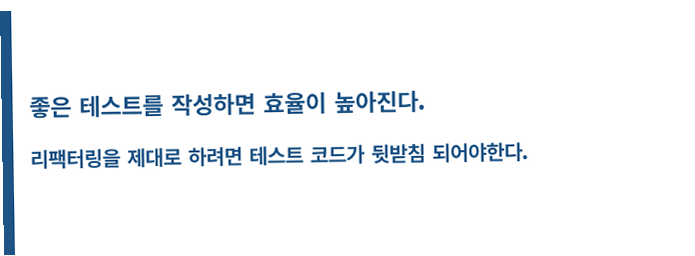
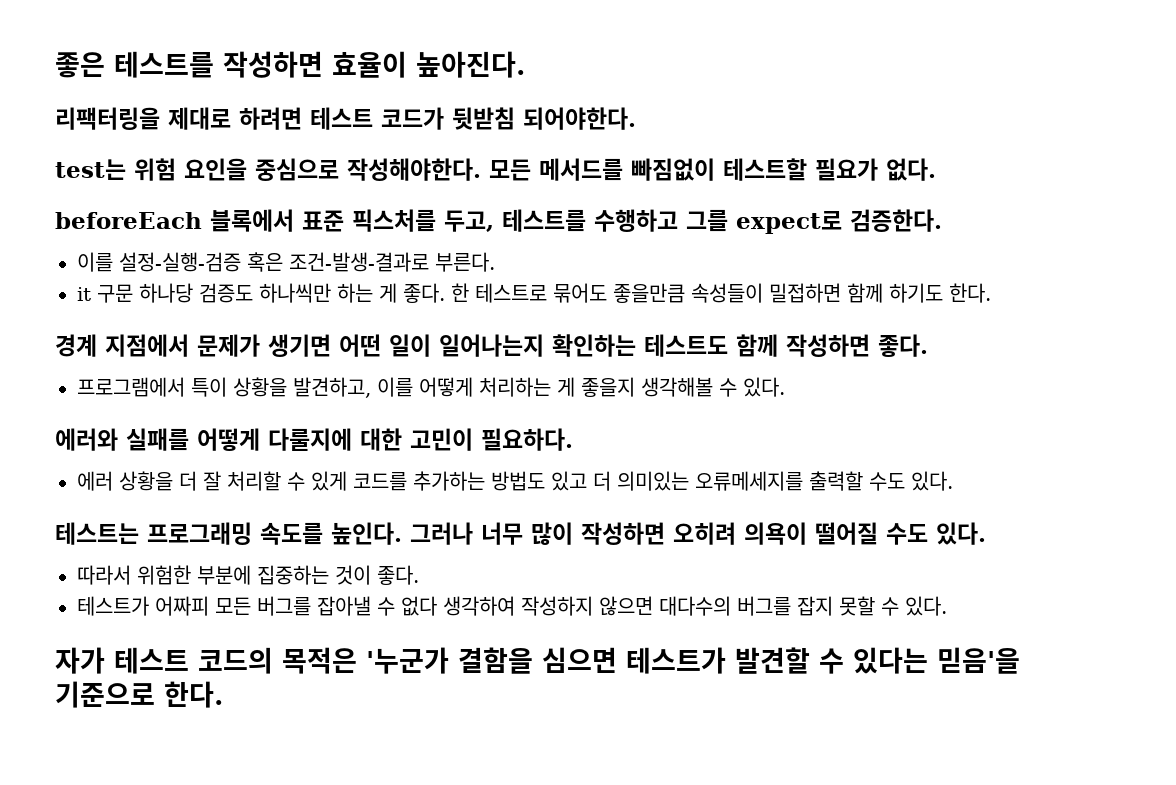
(528, 152) none -> [55,158,936,181] [55,209,942,234] [77,252,495,272] [77,283,991,303] [55,334,928,357] [77,377,785,398] [55,428,573,451] [77,471,953,491] [55,522,986,545] [77,565,419,585] [77,596,947,616] [55,647,1020,674] [55,681,223,708] // test는 위험 요인을 중심으로 작성해야한다. 모든 메서드를 빠짐없이 테스트할 필요가 없다. // beforeEach 블록에서 표준 픽스처를 두고, 테스트를 수행하고 그를 expect로 검증한다. // 이를 설정-실행-검증 혹은 조건-발생-결과로 부른다. // it 구문 하나당 검증도 하나씩만 하는 게 좋다. 한 테스트로 묶어도 좋을만큼 속성들이 밀접하면 함께 하기도 한다. // 경계 지점에서 문제가 생기면 어떤 일이 일어나는지 확인하는 테스트도 함께 작성하면 좋다. // 프로그램에서 특이 상황을 발견하고, 이를 어떻게 처리하는 게 좋을지 생각해볼 수 있다. // 에러와 실패를 어떻게 다룰지에 대한 고민이 필요하다. // 에러 상황을 더 잘 처리할 수 있게 코드를 추가하는 방법도 있고 더 의미있는 오류메세지를 출력할 수도 있다. // 테스트는 프로그래밍 속도를 높인다. 그러나 너무 많이 작성하면 오히려 의욕이 떨어질 수도 있다. // 따라서 위험한 부분에 집중하는 것이 좋다. // 테스트가 어짜피 모든 버그를 잡아낼 수 없다 생각하여 작성하지 않으면 대다수의 버그를 잡지 못할 수 있다. // 자가 테스트 코드의 목적은 '누군가 결함을 심으면 테스트가 발견할 수 있다는 믿음'을 기준으로 한다.

